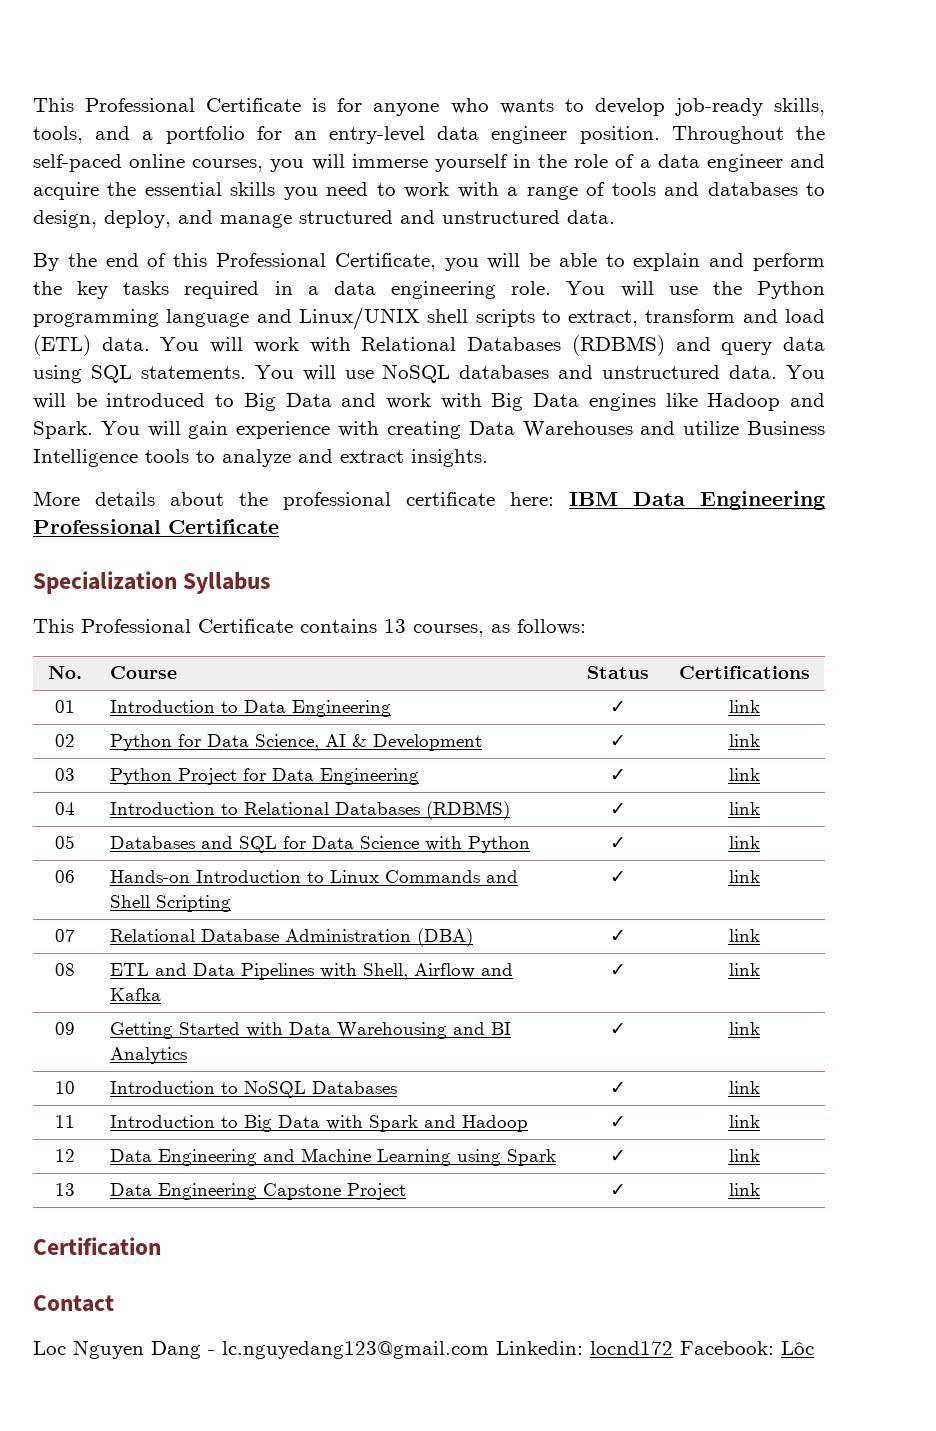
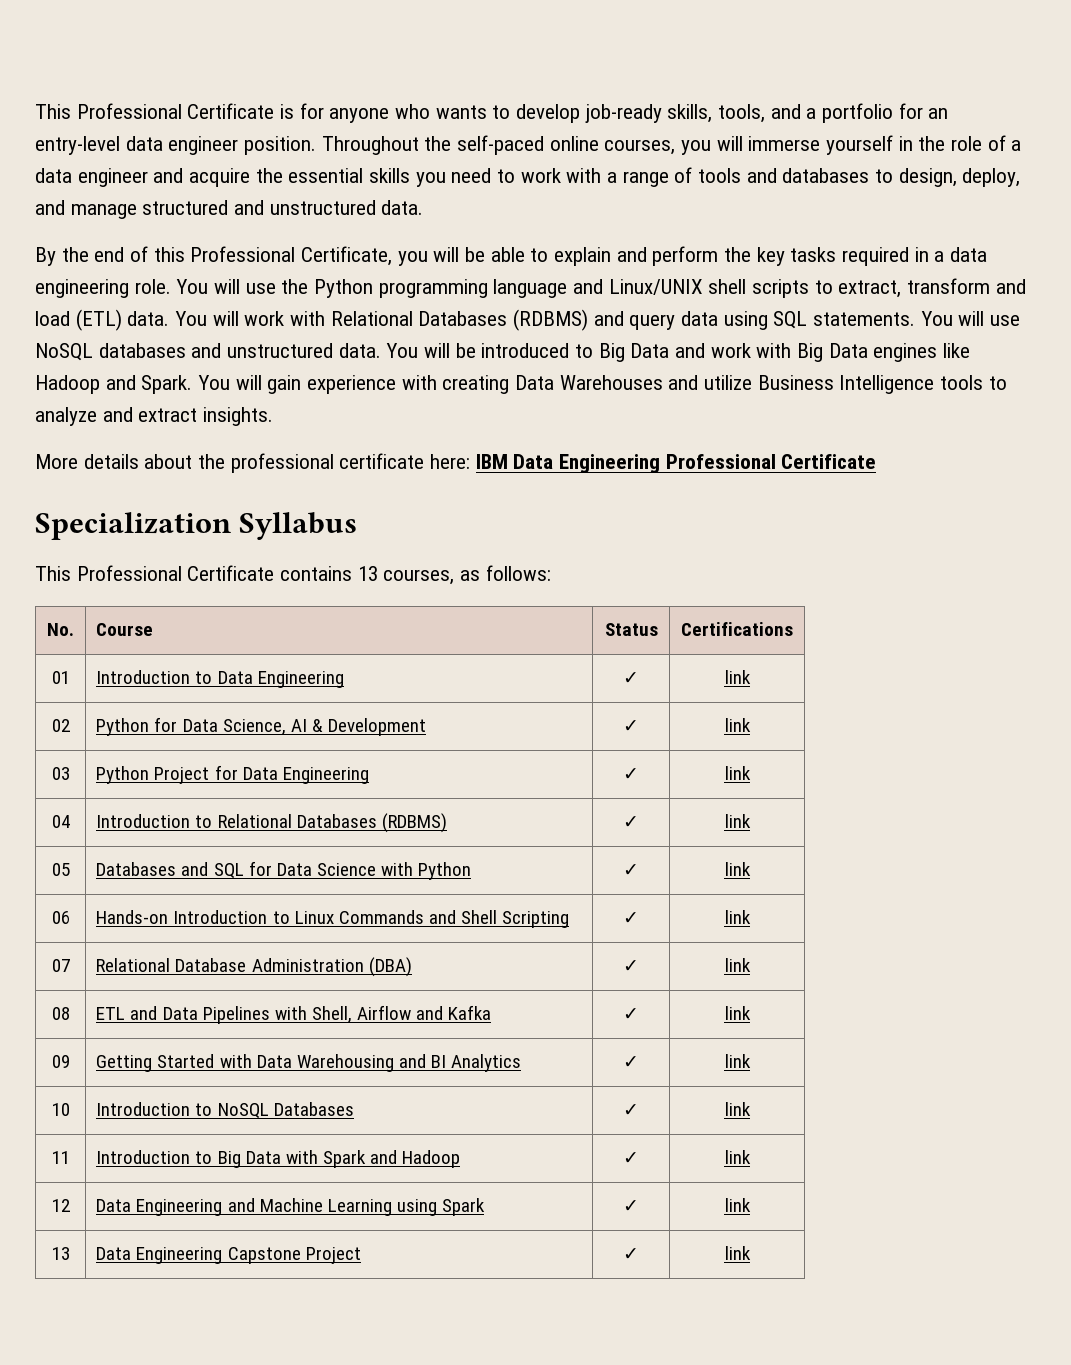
[33,1237,161,1256] [33,1295,114,1312] [33,1340,814,1359] // Certification // Contact // Loc Nguyen Dang - lc.nguyedang123@gmail.com Linkedin: locnd172 Facebook: Lộc -> (751, 1253) none

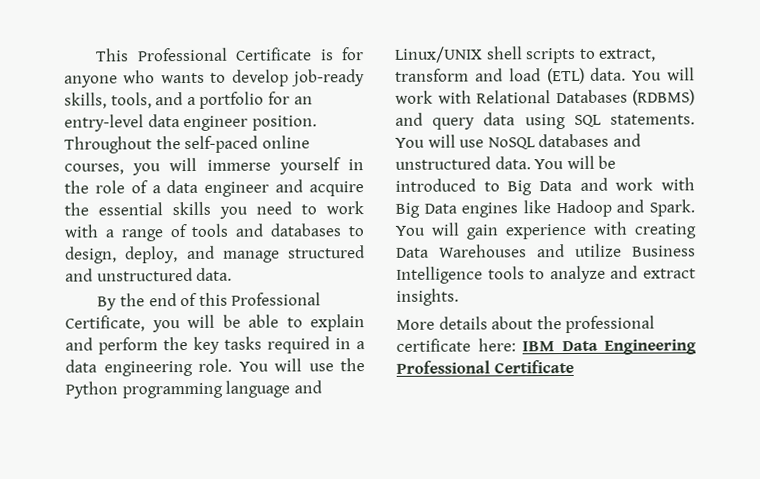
[35,512,358,540] [35,565,551,585] [47,623,74,636] [96,623,154,636] [604,623,658,636] [681,622,793,636] [51,671,70,684] [96,670,344,688] [623,672,639,684] [724,670,751,684] [51,719,70,732] [96,717,427,736] [623,720,639,732] [724,718,751,732] [51,767,70,780] [96,765,369,784] [623,768,639,780] [724,766,751,780] [51,815,70,828] [96,813,447,833] [623,816,639,828] [724,814,751,828] [51,863,70,876] [96,861,472,880] [623,864,639,876] [724,862,751,876] [51,911,70,924] [96,910,570,928] [623,912,639,924] [724,910,751,924] [51,959,70,972] [96,957,412,977] [623,960,639,972] [724,958,751,972] [51,1007,70,1020] [96,1005,492,1024] [623,1008,639,1020] [724,1006,751,1020] [51,1055,70,1068] [96,1054,522,1072] [623,1056,639,1068] [724,1054,751,1068] [51,1103,70,1116] [96,1102,354,1119] [623,1104,639,1116] [724,1102,751,1116] [51,1151,70,1164] [96,1150,461,1168] [623,1152,639,1164] [724,1150,751,1164] [51,1199,70,1212] [96,1198,486,1216] [623,1200,639,1212] [724,1198,751,1212] [51,1247,70,1260] [96,1247,361,1264] [623,1248,639,1260] [724,1246,751,1260] // Specialization Syllabus // This Professional Certificate contains 13 courses, as follows: // No. | Course | Status | Certifications // 01 | Introduction to Data Engineering | ✓ | link // 02 | Python for Data Science, AI & Development | ✓ | link // 03 | Python Project for Data Engineering | ✓ | link // 04 | Introduction to Relational Databases (RDBMS) | ✓ | link // 05 | Databases and SQL for Data Science with Python | ✓ | link // 06 | Hands-on Introduction to Linux Commands and Shell Scripting | ✓ | link // 07 | Relational Database Administration (DBA) | ✓ | link // 08 | ETL and Data Pipelines with Shell, Airflow and Kafka | ✓ | link // 09 | Getting Started with Data Warehousing and BI Analytics | ✓ | link // 10 | Introduction to NoSQL Databases | ✓ | link // 11 | Introduction to Big Data with Spark and Hadoop | ✓ | link // 12 | Data Engineering and Machine Learning using Spark | ✓ | link // 13 | Data Engineering Capstone Project | ✓ | link -> (574, 366) none

